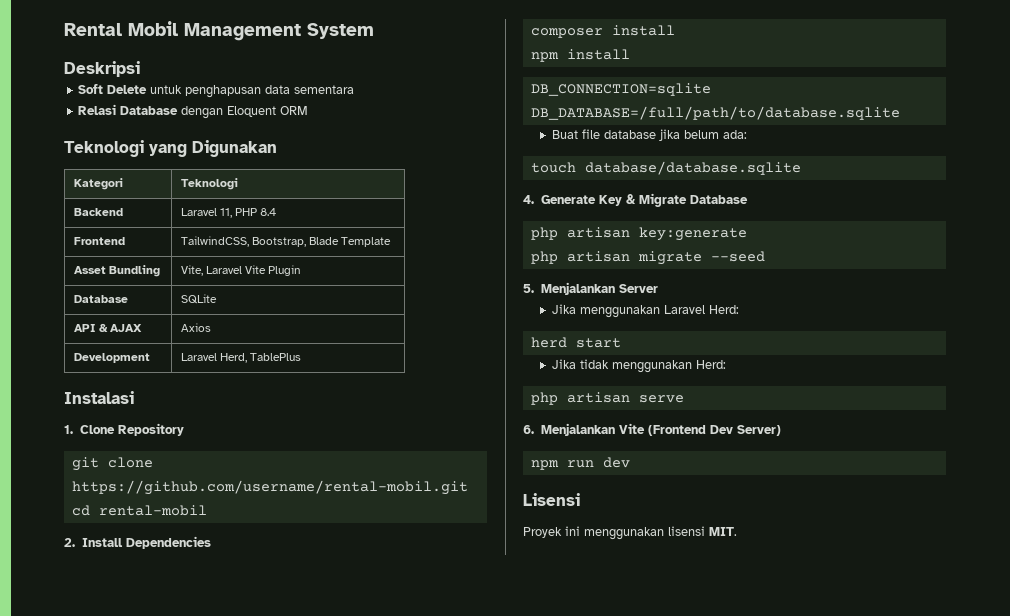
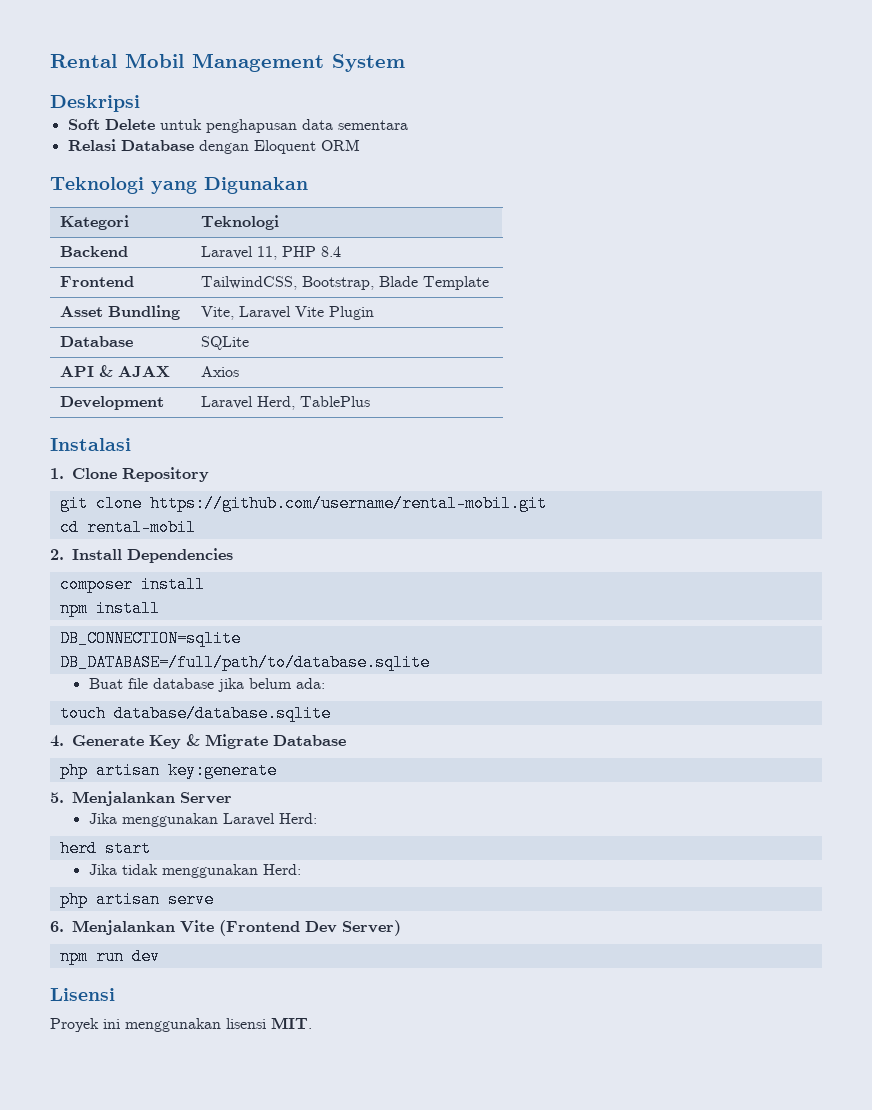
[530,251,765,265] // php artisan migrate --seed -> (277, 770) none

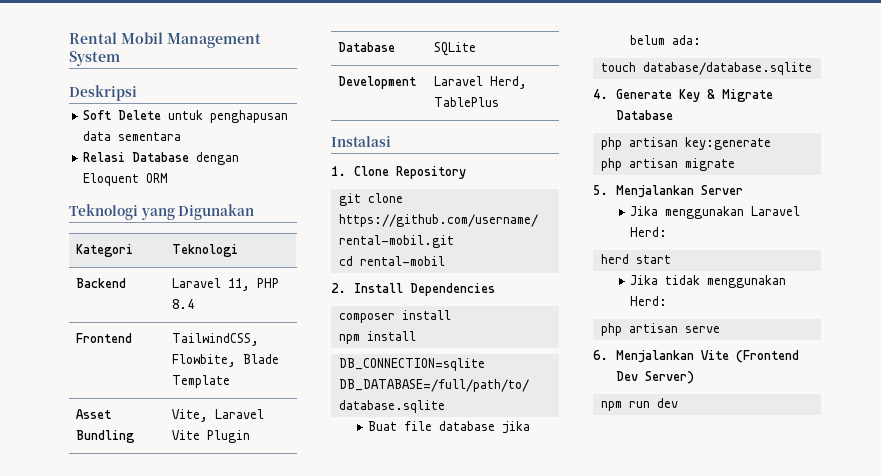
[302,276,375,290] Bootstrap, -> [172,354,237,367] Flowbite,
[60,365,171,377] [201,366,240,377] // API & AJAX | Axios -> (477, 49) none
(277, 770) none -> [600,158,735,171] // php artisan migrate
[50,988,115,1001] [50,1017,312,1032] // Lisensi // Proyek ini menggunakan lisensi MIT. -> (678, 403) none

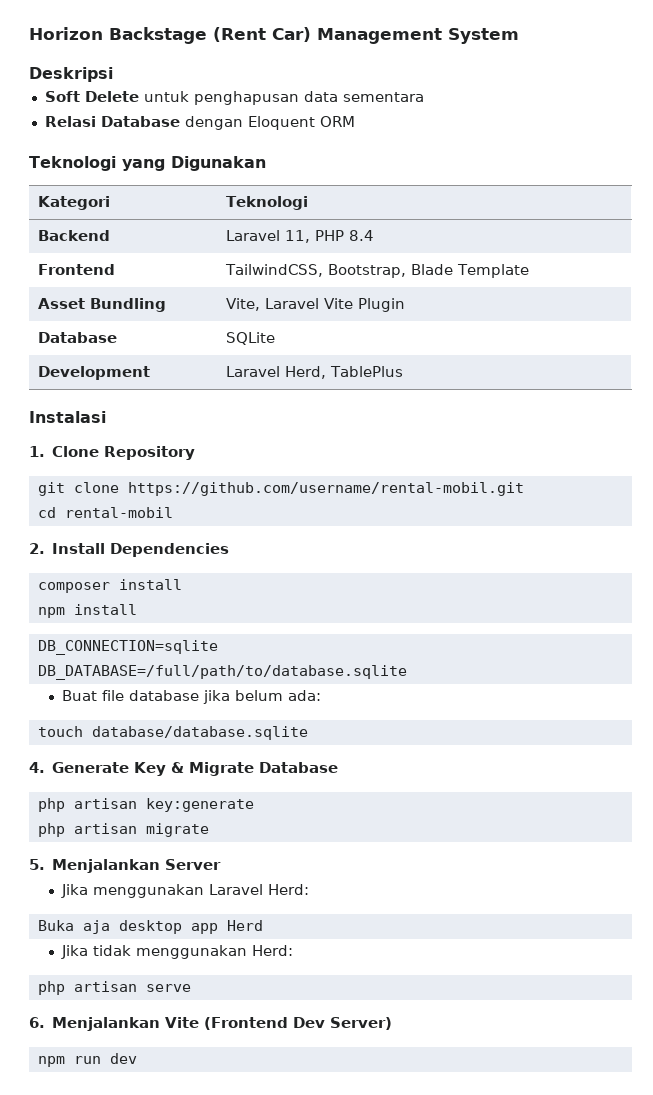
[69,32,163,44] Rental Mobil -> [29,27,311,44] Horizon Backstage (Rent Car)
[172,354,237,367] Flowbite, -> [327,264,406,278] Bootstrap,
[600,254,671,264] herd start -> [37,920,263,934] Buka aja desktop app Herd

